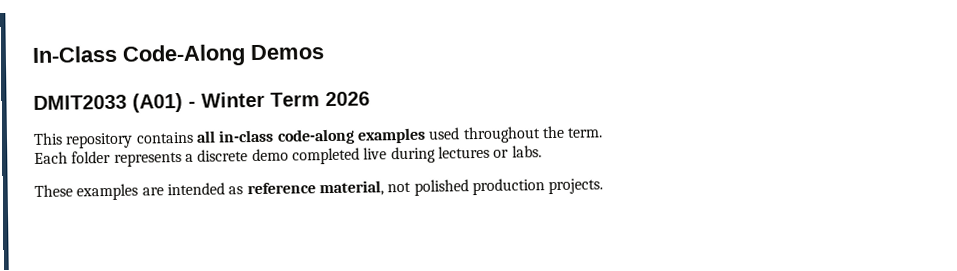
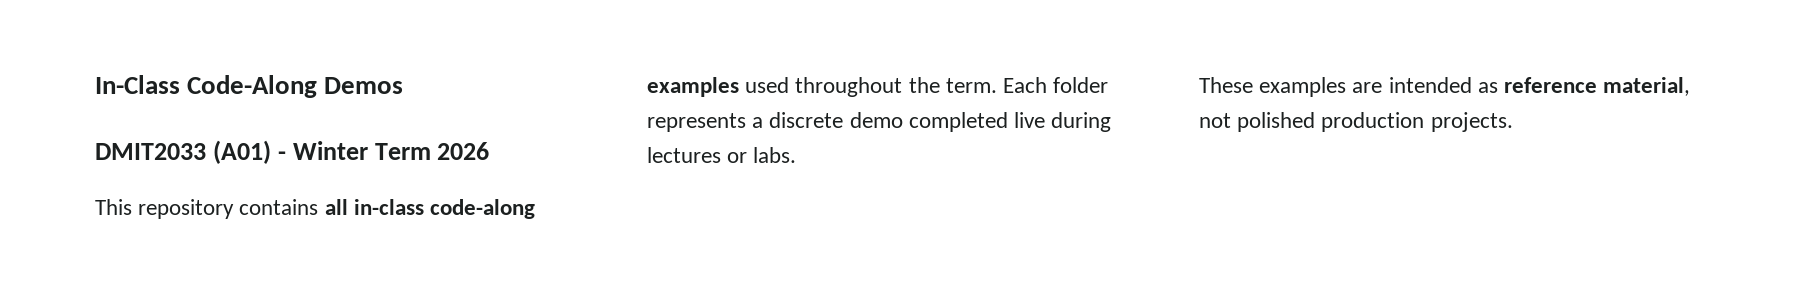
(604, 132) // -> (997, 85) none

